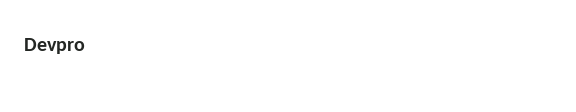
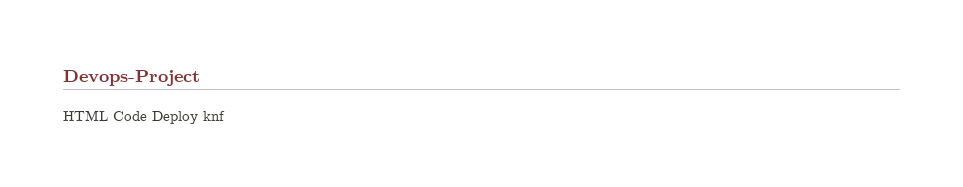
[24,38,85,54] Devpro -> [63,70,200,86] [63,110,225,124] Devops-Project // HTML Code Deploy knf

